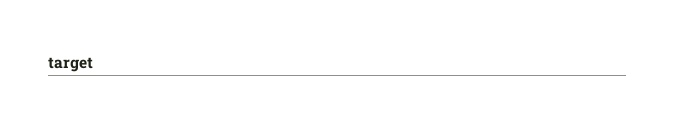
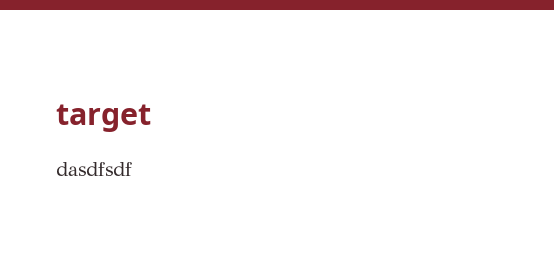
(93, 64) none -> [56,162,132,176] // dasdfsdf

